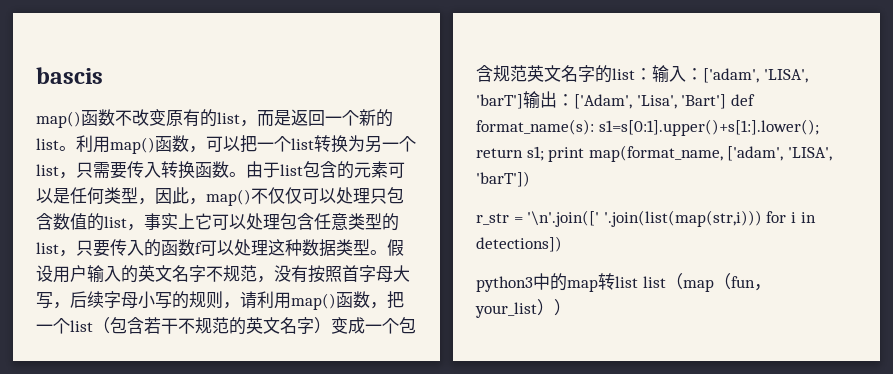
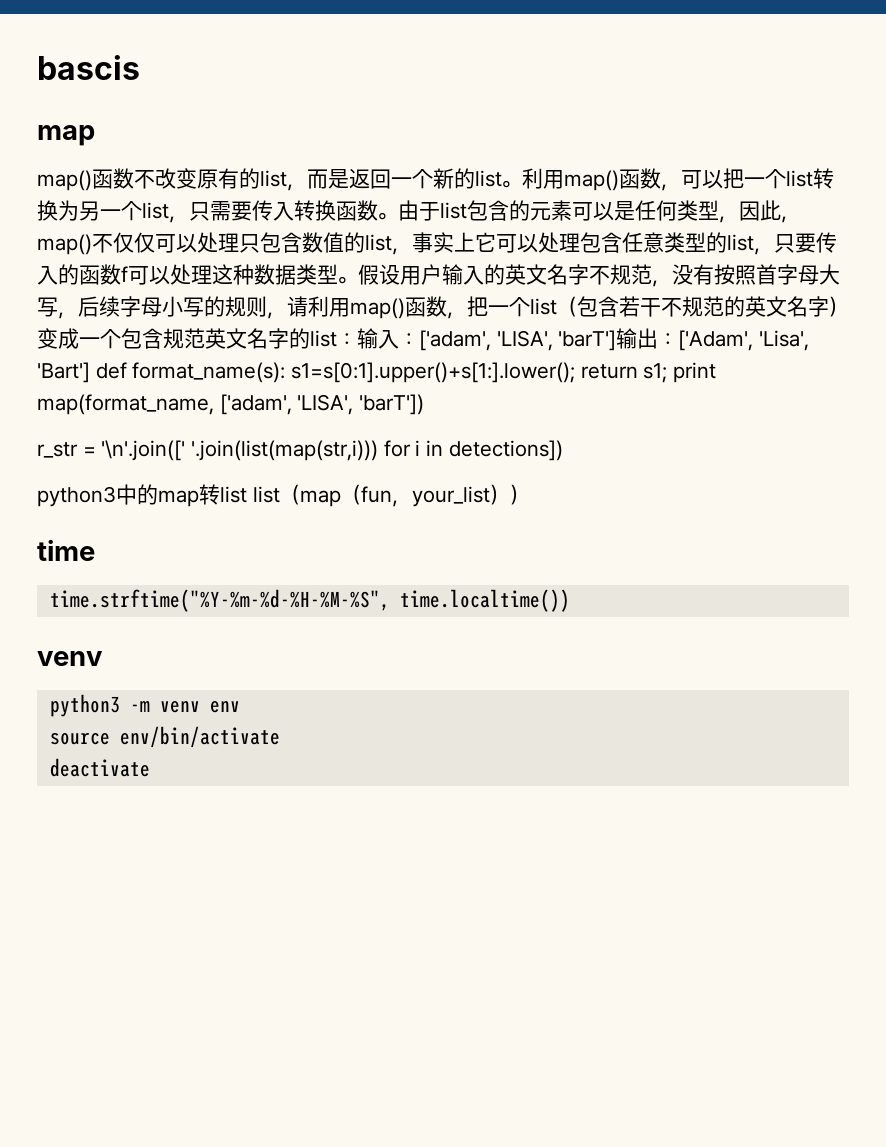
(103, 75) none -> [37,125,95,146] // map
(571, 307) none -> [37,539,95,561] [49,589,570,612] [37,651,103,666] [49,694,240,717] [49,726,280,748] [49,758,150,777] // time // time.strftime("%Y-%m-%d-%H-%M-%S", time.localtime()) // venv // python3 -m venv env // source env/bin/activate // deactivate

